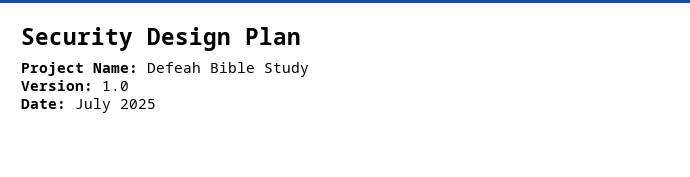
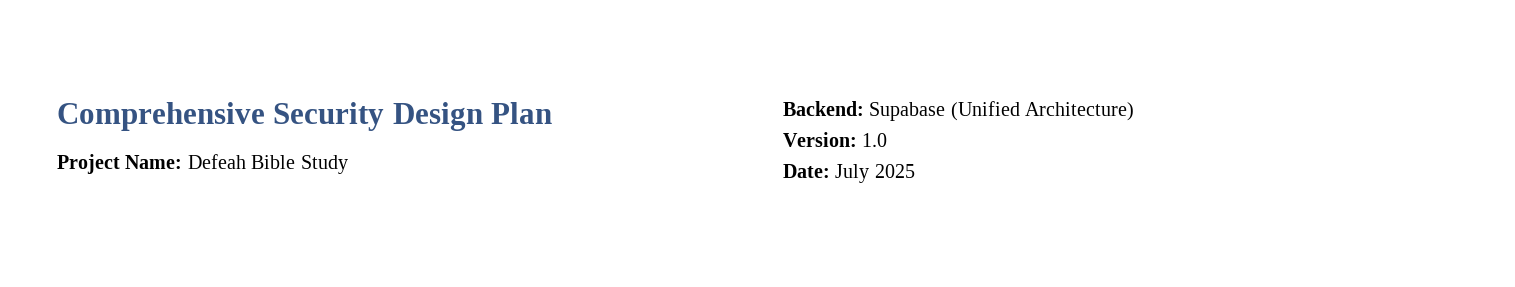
(21, 39) none -> [57,102,265,131] Comprehensive
(309, 69) none -> [783,101,1135,121] // Backend: Supabase (Unified Architecture)

